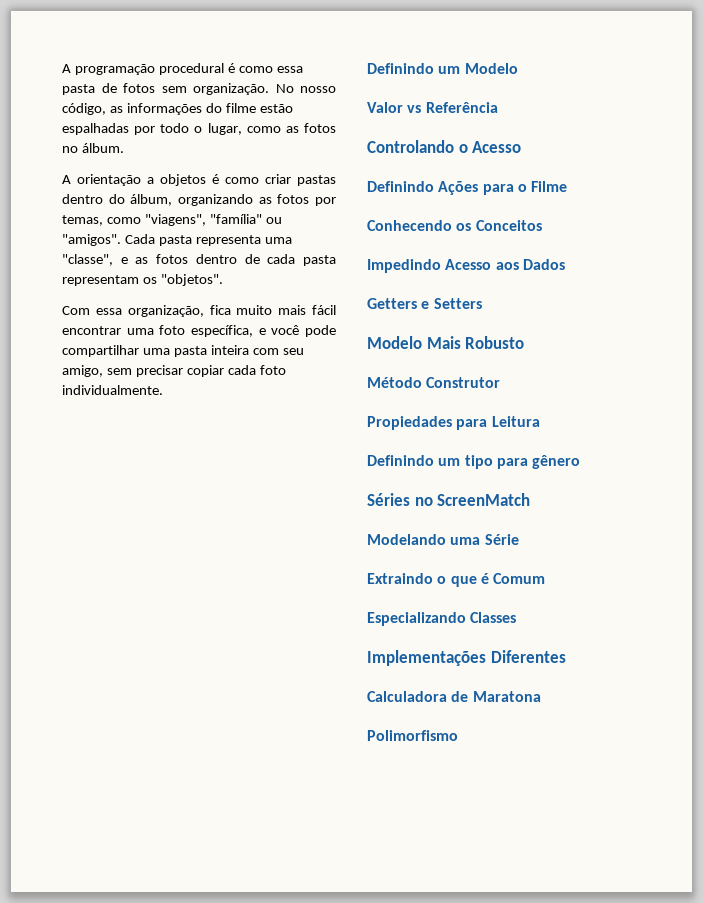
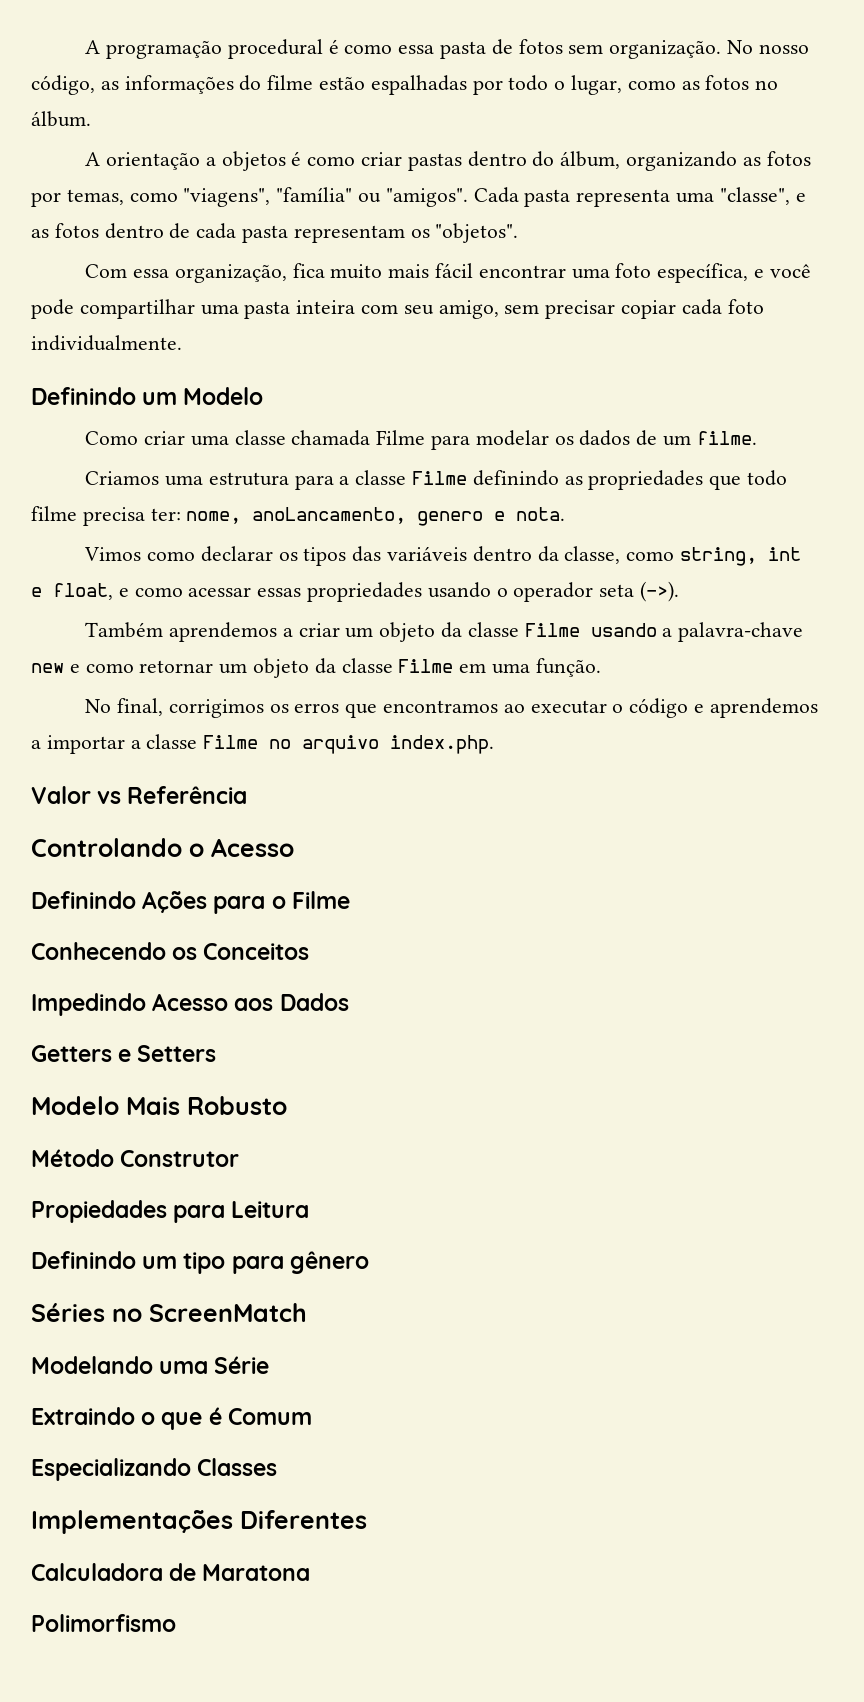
(518, 68) none -> [85,430,757,450] [85,470,788,490] [31,506,566,526] [84,546,802,566] [31,581,680,602] [85,622,804,642] [31,658,601,678] [85,698,818,718] [31,734,495,754] // Como criar uma classe chamada Filme para modelar os dados de um filme. // Criamos uma estrutura para a classe Filme definindo as propriedades que todo filme precisa ter: nome, anoLancamento, genero e nota. // Vimos como declarar os tipos das variáveis dentro da classe, como string, int e float, e como acessar essas propriedades usando o operador seta (->). // Também aprendemos a criar um objeto da classe Filme usando a palavra-chave new e como retornar um objeto da classe Filme em uma função. // No final, corrigimos os erros que encontramos ao executar o código e aprendemos a importar a classe Filme no arquivo index.php.

